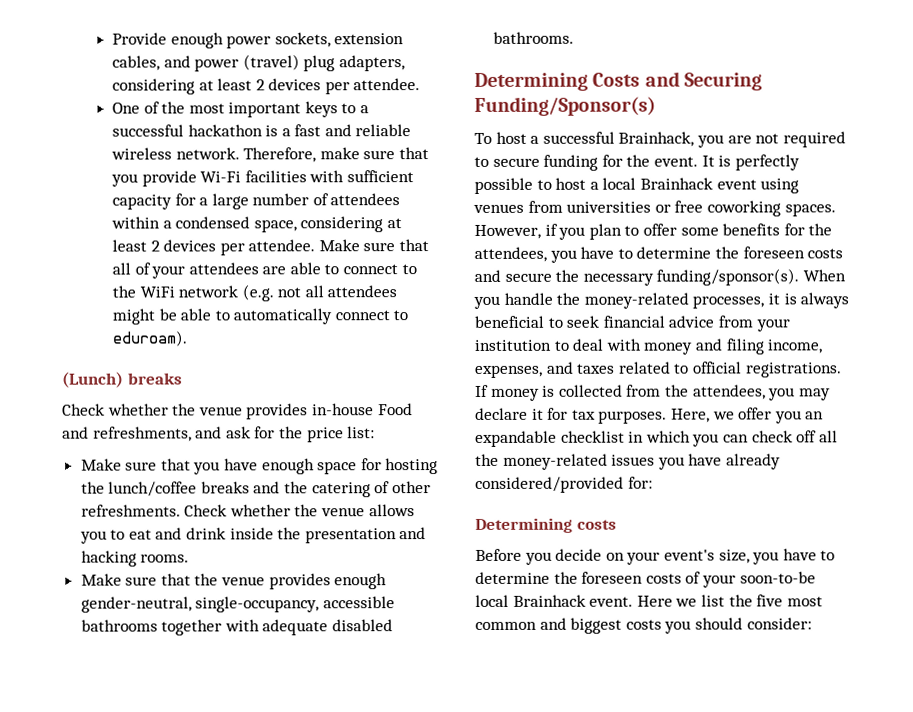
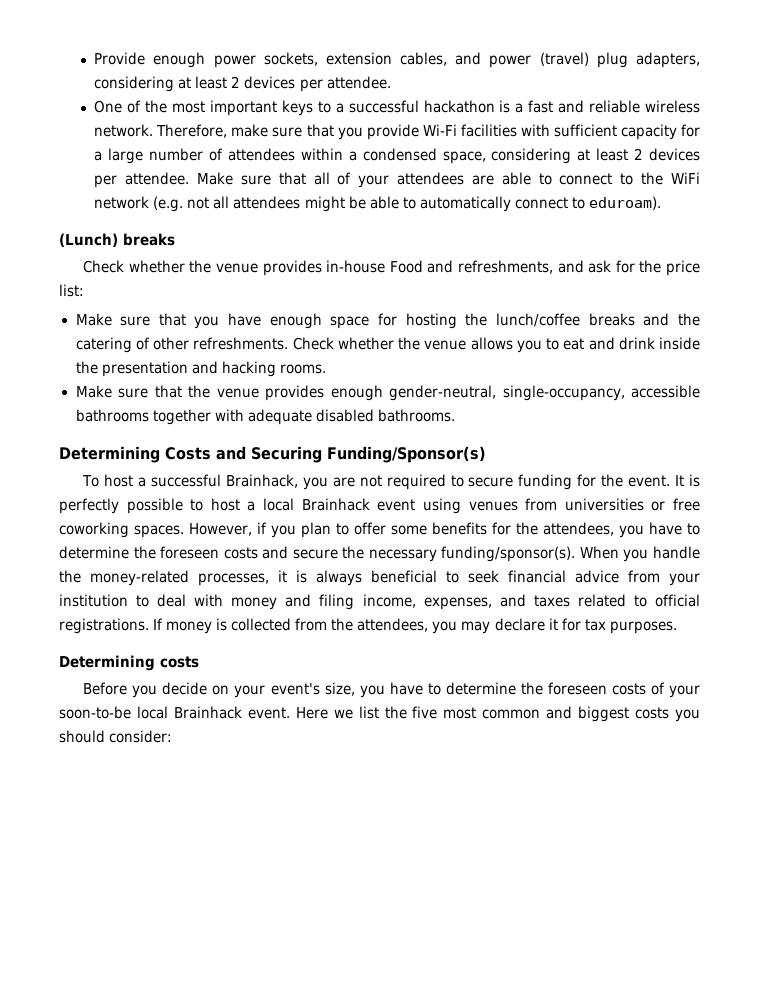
[670,407,825,424] [475,430,838,447] [475,453,781,470] [475,476,653,493] Here, we offer you an expandable checklist in which you can check off all the money-related issues you have already considered/provided for: -> (677, 627) none

